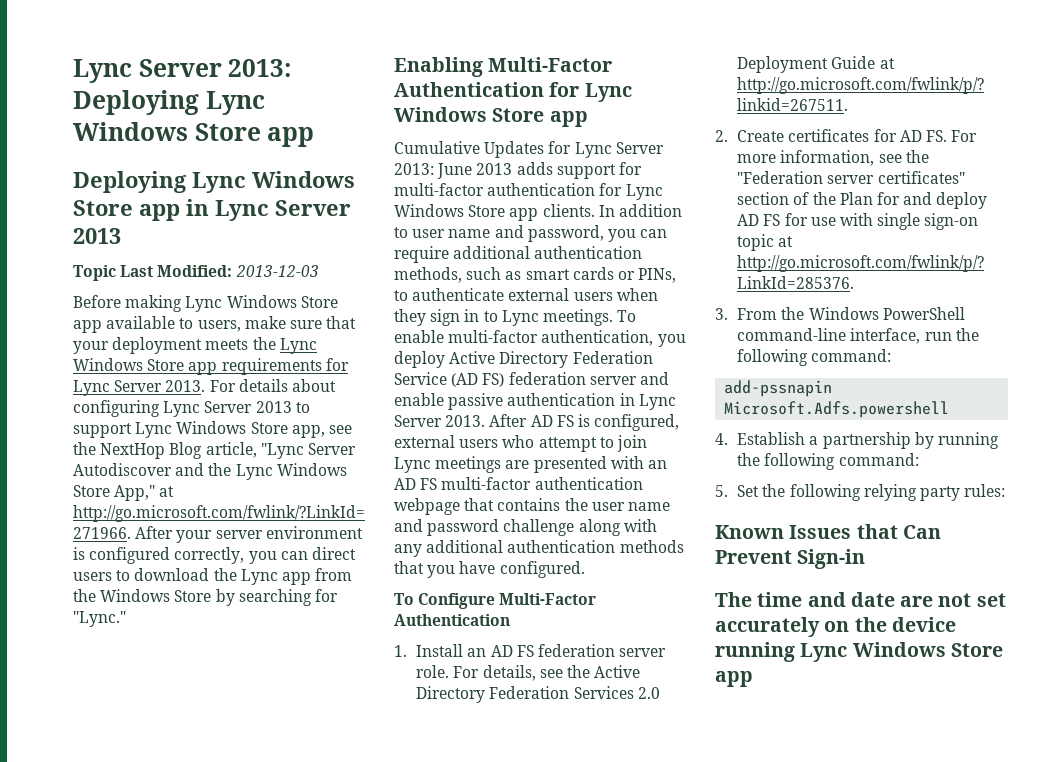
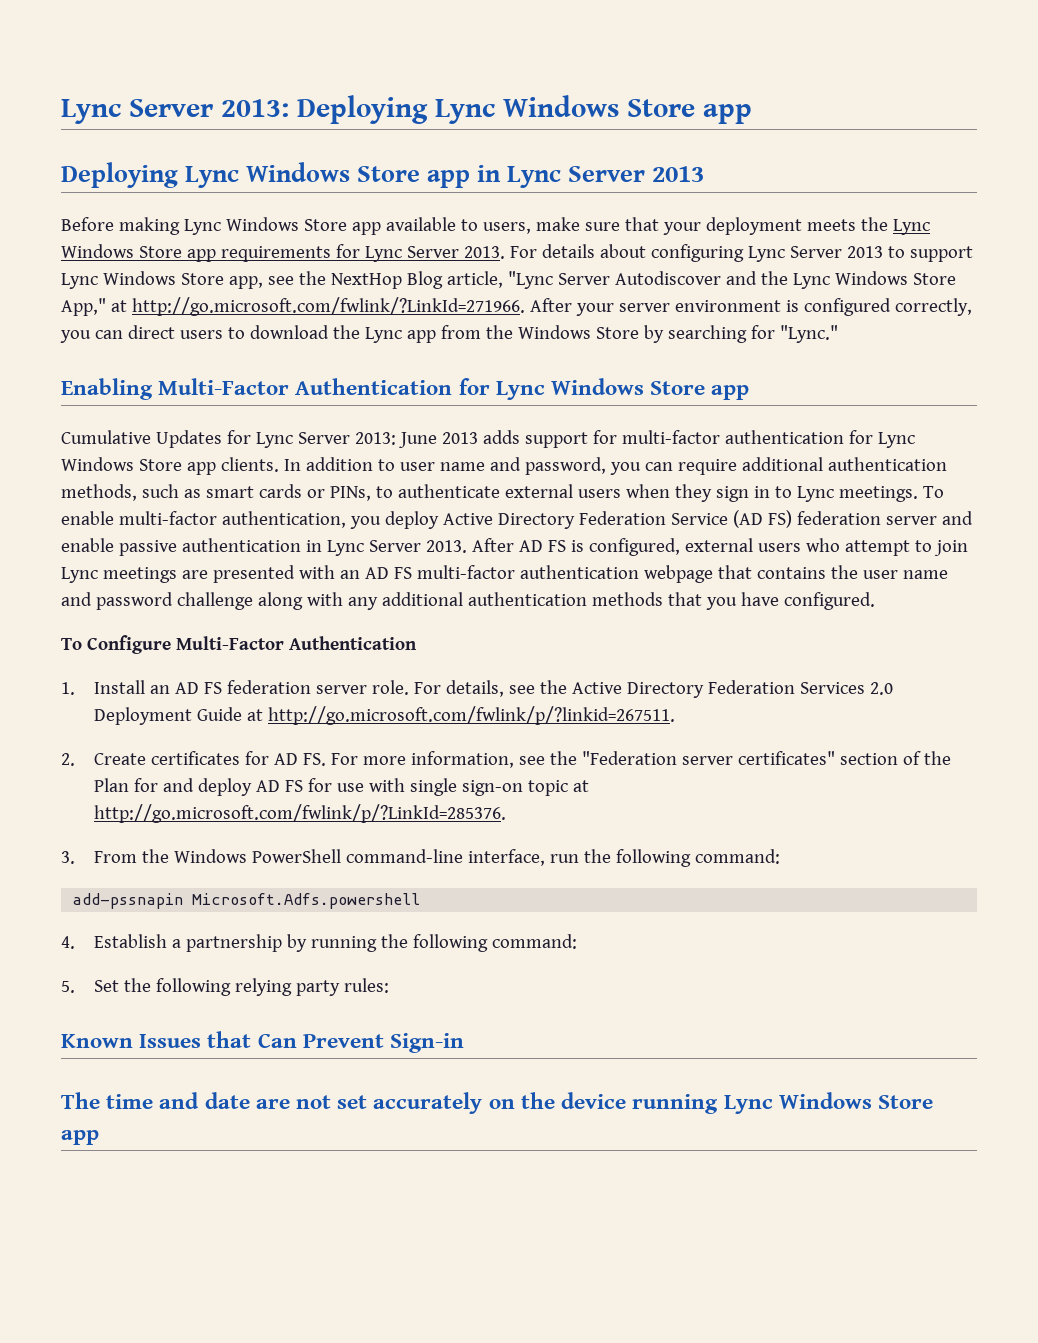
[73,265,319,281] // Topic Last Modified: 2013-12-03 -> (705, 174) none

